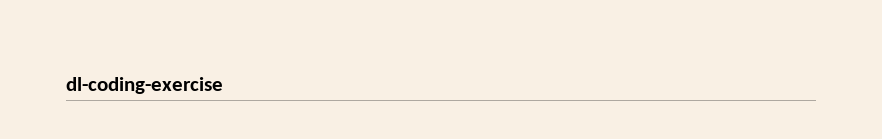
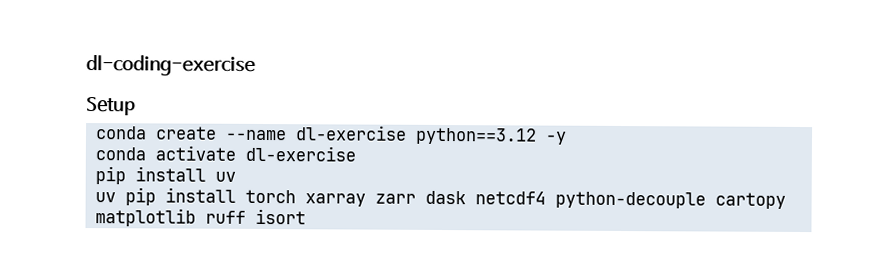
(223, 85) none -> [86,97,136,116] [94,125,567,145] [94,145,356,162] [94,166,236,185] [94,187,786,209] [94,208,306,227] // Setup // conda create --name dl-exercise python==3.12 -y // conda activate dl-exercise // pip install uv // uv pip install torch xarray zarr dask netcdf4 python-decouple cartopy matplotlib ruff isort

